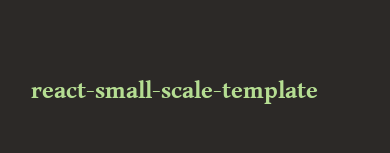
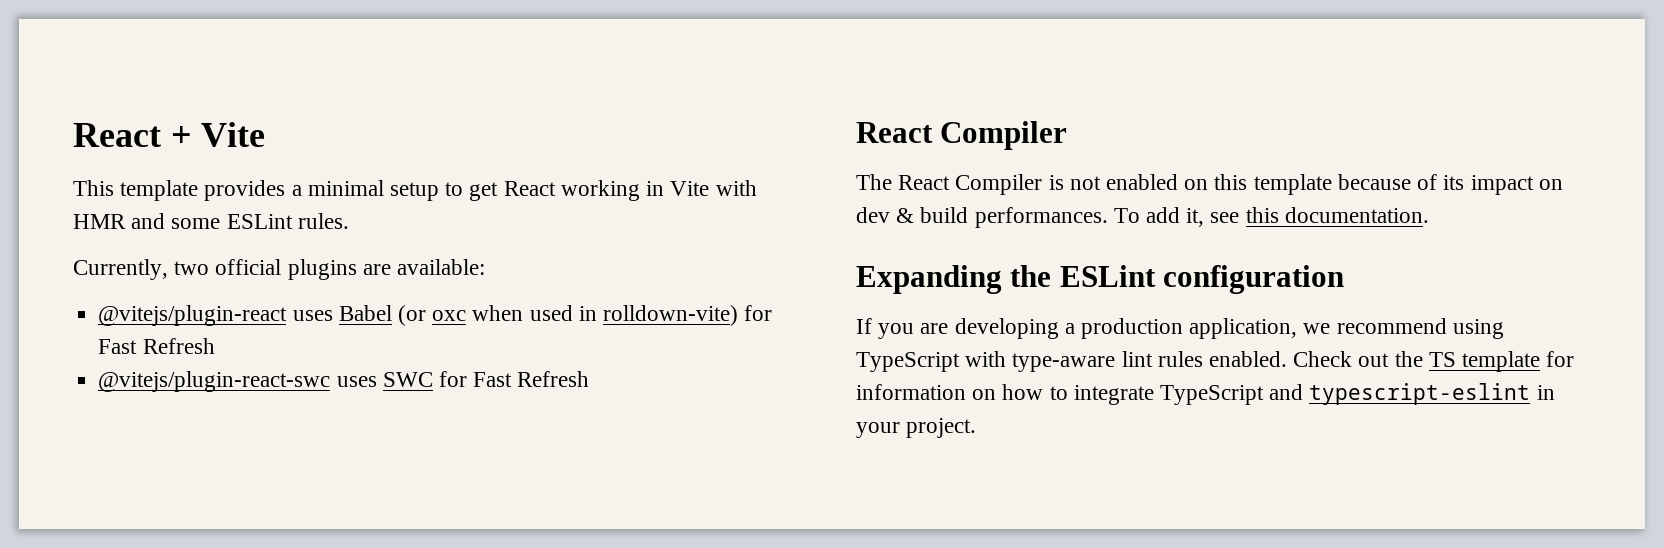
[31,80,318,104] react-small-scale-template -> [73,122,266,147] [73,180,757,201] [73,213,349,229] [73,259,486,280] [98,305,773,326] [98,338,215,354] [98,371,590,392] [856,121,1068,150] [856,174,1563,195] [856,207,1429,228] [856,265,1345,294] [856,318,1504,339] [856,351,1575,372] [856,383,1555,405] [856,418,977,438] React + Vite // This template provides a minimal setup to get React working in Vite with HMR and some ESLint rules. // Currently, two official plugins are available: // @vitejs/plugin-react uses Babel (or oxc when used in rolldown-vite) for Fast Refresh // @vitejs/plugin-react-swc uses SWC for Fast Refresh // React Compiler // The React Compiler is not enabled on this template because of its impact on dev & build performances. To add it, see this documentation. // Expanding the ESLint configuration // If you are developing a production application, we recommend using TypeScript with type-aware lint rules enabled. Check out the TS template for information on how to integrate TypeScript and typescript-eslint in your project.

